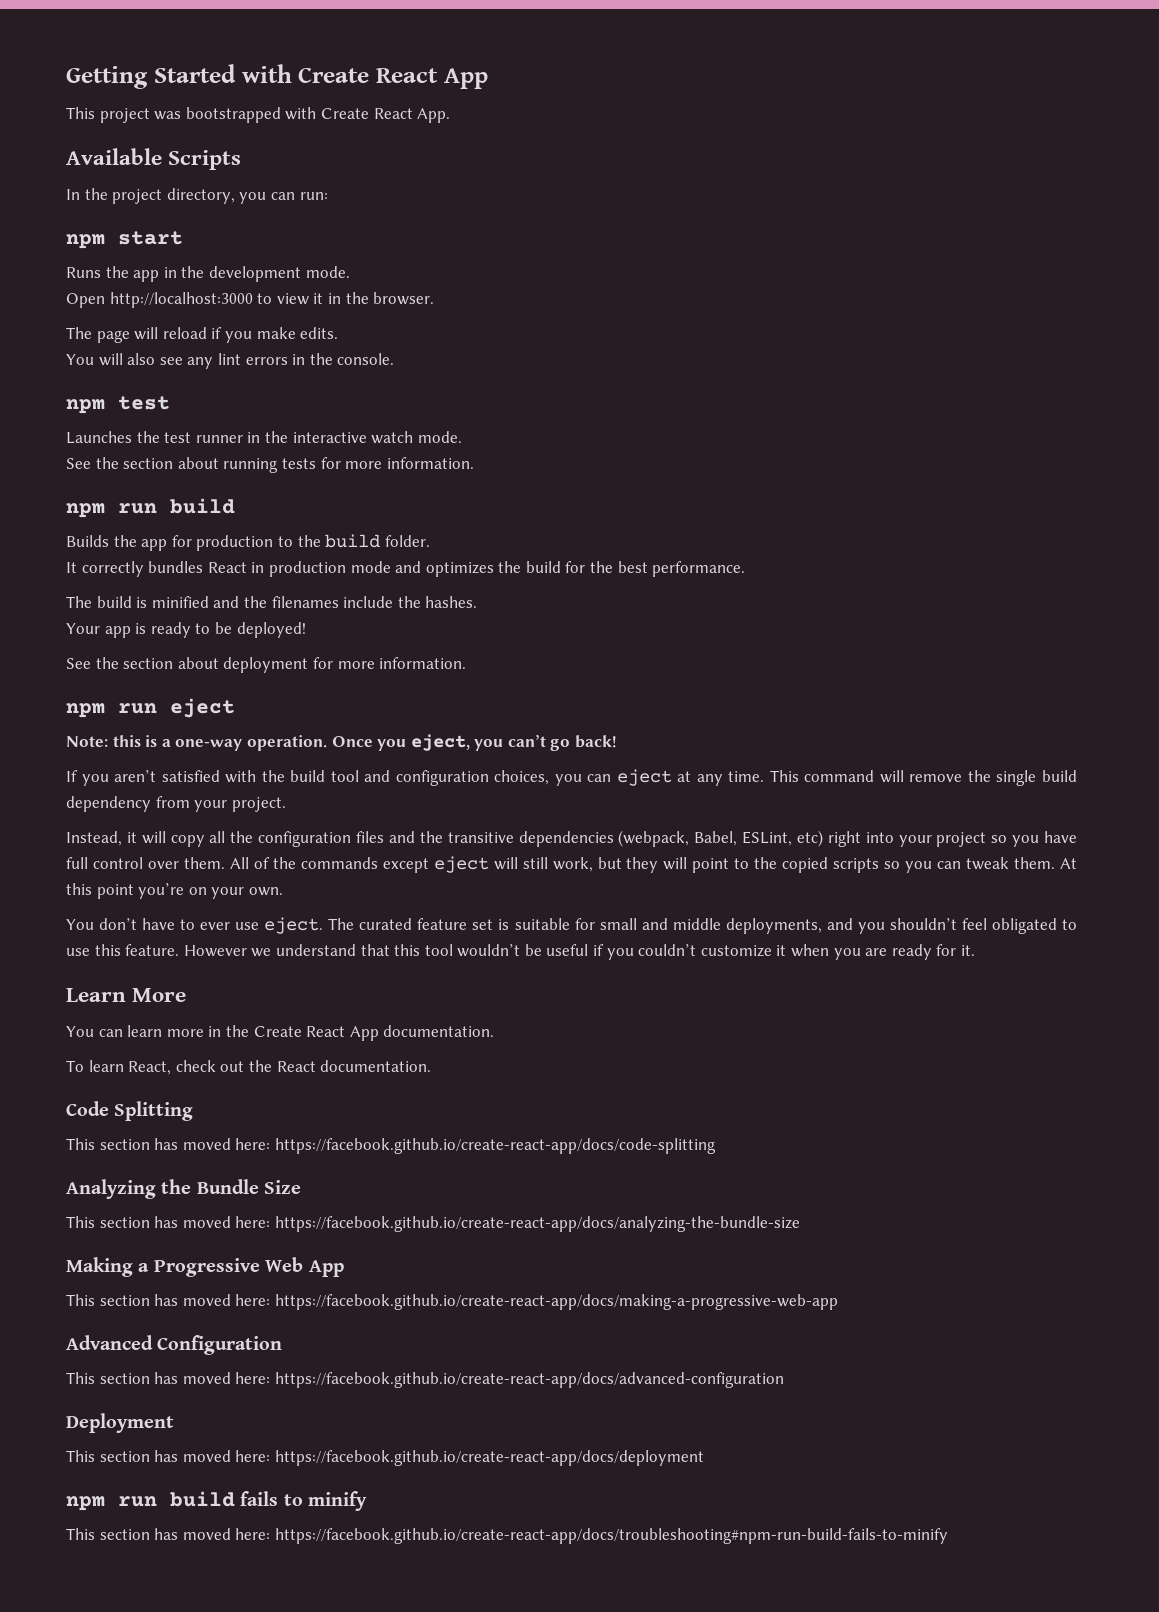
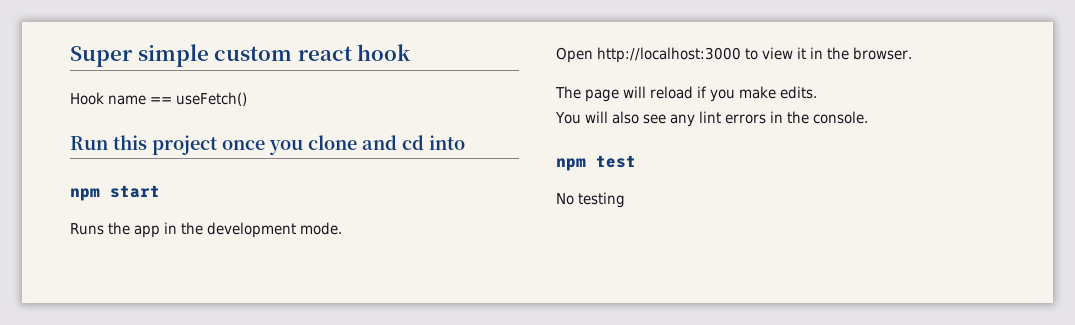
[66,64,488,89] [66,107,451,123] [66,148,242,170] [66,188,328,204] Getting Started with Create React App // This project was bootstrapped with Create React App. // Available Scripts // In the project directory, you can run: -> [70,44,412,67] [70,92,247,106] [70,135,465,155] Super simple custom react hook // Hook name == useFetch() // Run this project once you clone and cd into
[66,431,462,444] [66,457,474,473] [66,498,235,518] [66,534,430,551] [66,561,746,577] [66,596,478,608] [66,622,306,638] [66,657,467,673] [66,698,235,718] [66,734,618,751] [66,769,1077,786] [66,796,286,812] [66,830,1077,847] [66,856,1077,873] [66,883,283,899] [66,917,1077,934] [66,944,975,960] [66,988,187,1002] [66,1025,495,1041] [66,1060,432,1075] [66,1101,194,1121] [66,1138,716,1154] [66,1179,302,1199] [66,1216,800,1232] [66,1257,344,1277] [66,1294,838,1310] [66,1335,283,1355] [66,1372,784,1388] [66,1413,174,1433] [66,1450,704,1466] [66,1491,368,1511] [66,1528,948,1544] Launches the test runner in the interactive watch mode. // See the section about running tests for more information. // npm run build // Builds the app for production to the build folder. // It correctly bundles React in production mode and optimizes the build for the best performance. // The build is minified and the filenames include the hashes. // Your app is ready to be deployed! // See the section about deployment for more information. // npm run eject // Note: this is a one-way operation. Once you eject, you can’t go back! // If you aren’t satisfied with the build tool and configuration choices, you can eject at any time. This command will remove the single build dependency from your project. // Instead, it will copy all the configuration files and the transitive dependencies (webpack, Babel, ESLint, etc) right into your project so you have full control over them. All of the commands except eject will still work, but they will point to the copied scripts so you can tweak them. At this point you’re on your own. // You don’t have to ever use eject. The curated feature set is suitable for small and middle deployments, and you shouldn’t feel obligated to use this feature. However we understand that this tool wouldn’t be useful if you couldn’t customize it when you are ready for it. // Learn More // You can learn more in the Create React App documentation. // To learn React, check out the React documentation. // Code Splitting // This section has moved here: https://facebook.github.io/create-react-app/docs/code-splitting // Analyzing the Bundle Size // This section has moved here: https://facebook.github.io/create-react-app/docs/analyzing-the-bundle-size // Making a Progressive Web App // This section has moved here: https://facebook.github.io/create-react-app/docs/making-a-progressive-web-app // Advanced Configuration // This section has moved here: https://facebook.github.io/create-react-app/docs/advanced-configuration // Deployment // This section has moved here: https://facebook.github.io/create-react-app/docs/deployment // npm run build fails to minify // This section has moved here: https://facebook.github.io/create-react-app/docs/troubleshooting#npm-run-build-fails-to-minify -> [556,192,625,208] No testing

